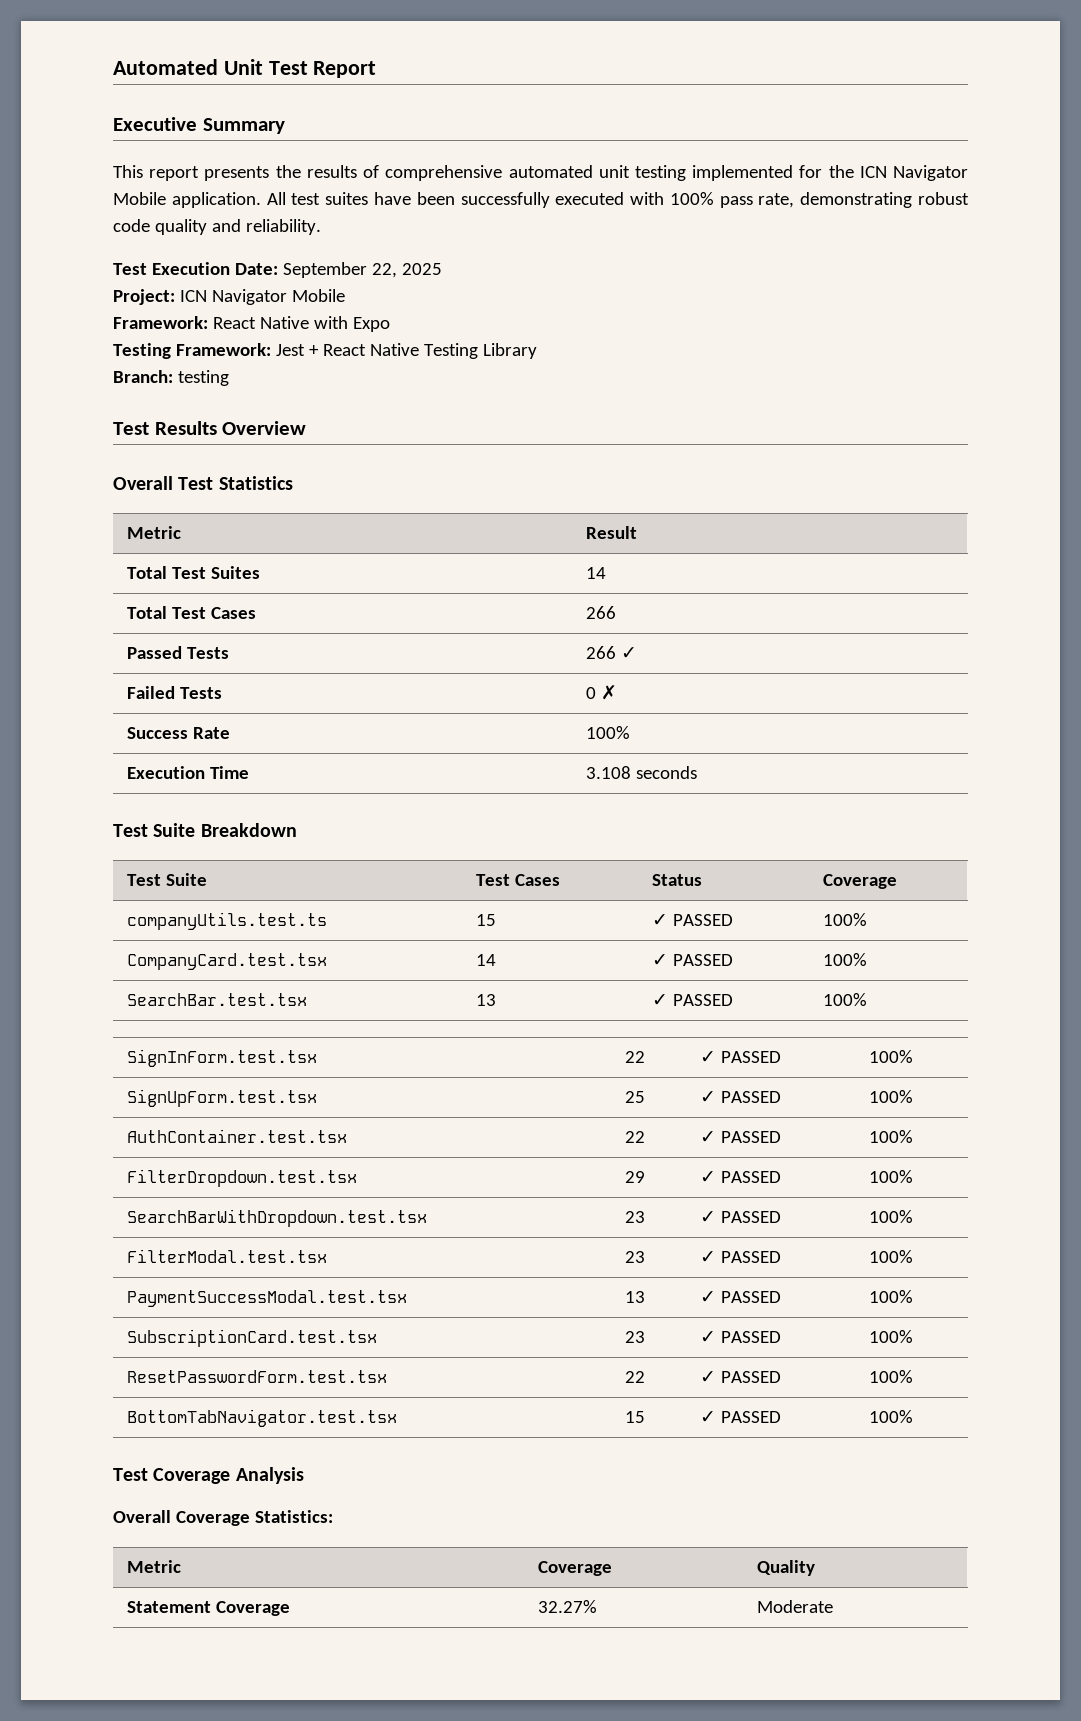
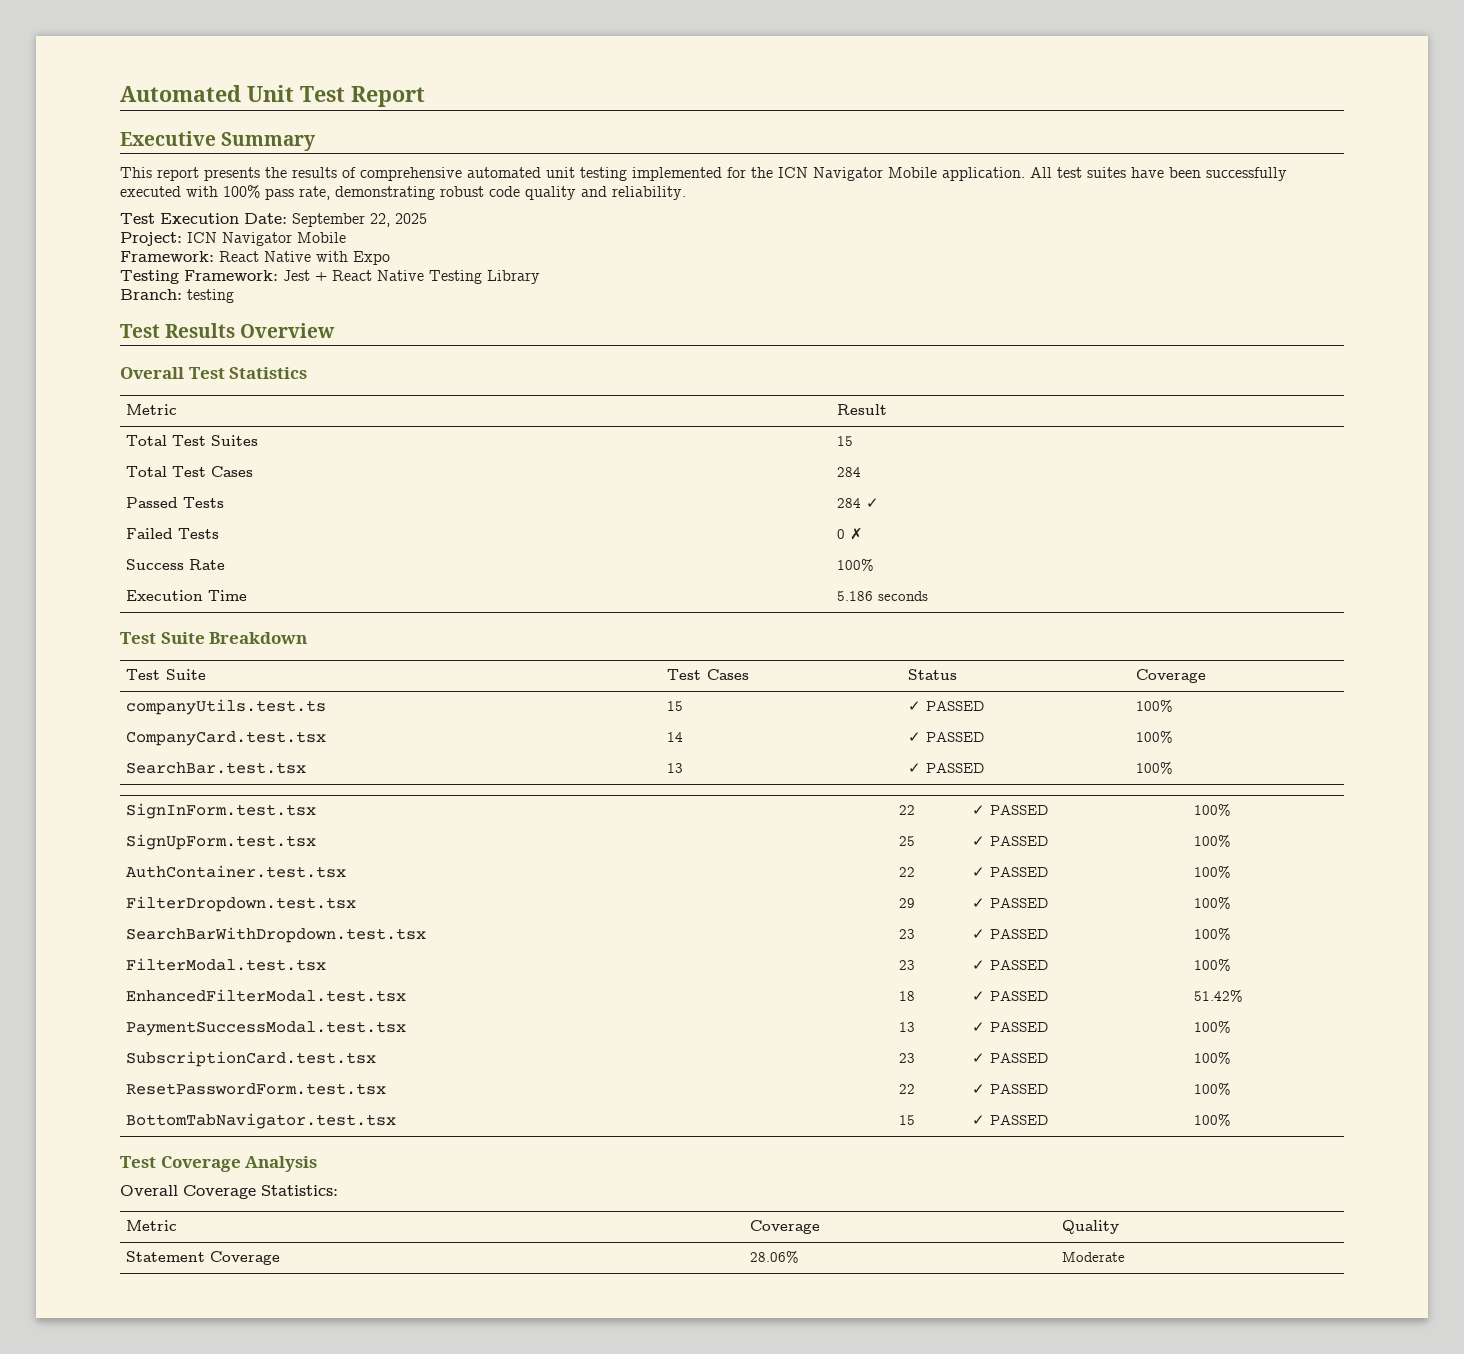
[586,567,607,579] 14 -> [837,436,854,446] 15
[586,606,617,619] 266 -> [837,467,862,477] 284
[586,646,617,659] 266 -> [837,498,862,508] 284
[586,766,632,779] 3.108 -> [837,591,874,601] 5.186
(914, 1256) none -> [126,989,407,1002] [899,991,916,1001] [972,990,1049,1001] [1194,989,1244,1002] // EnhancedFilterModal.test.tsx | 18 | ✓ PASSED | 51.42%
[538,1600,598,1613] 32.27% -> [750,1250,800,1263] 28.06%

